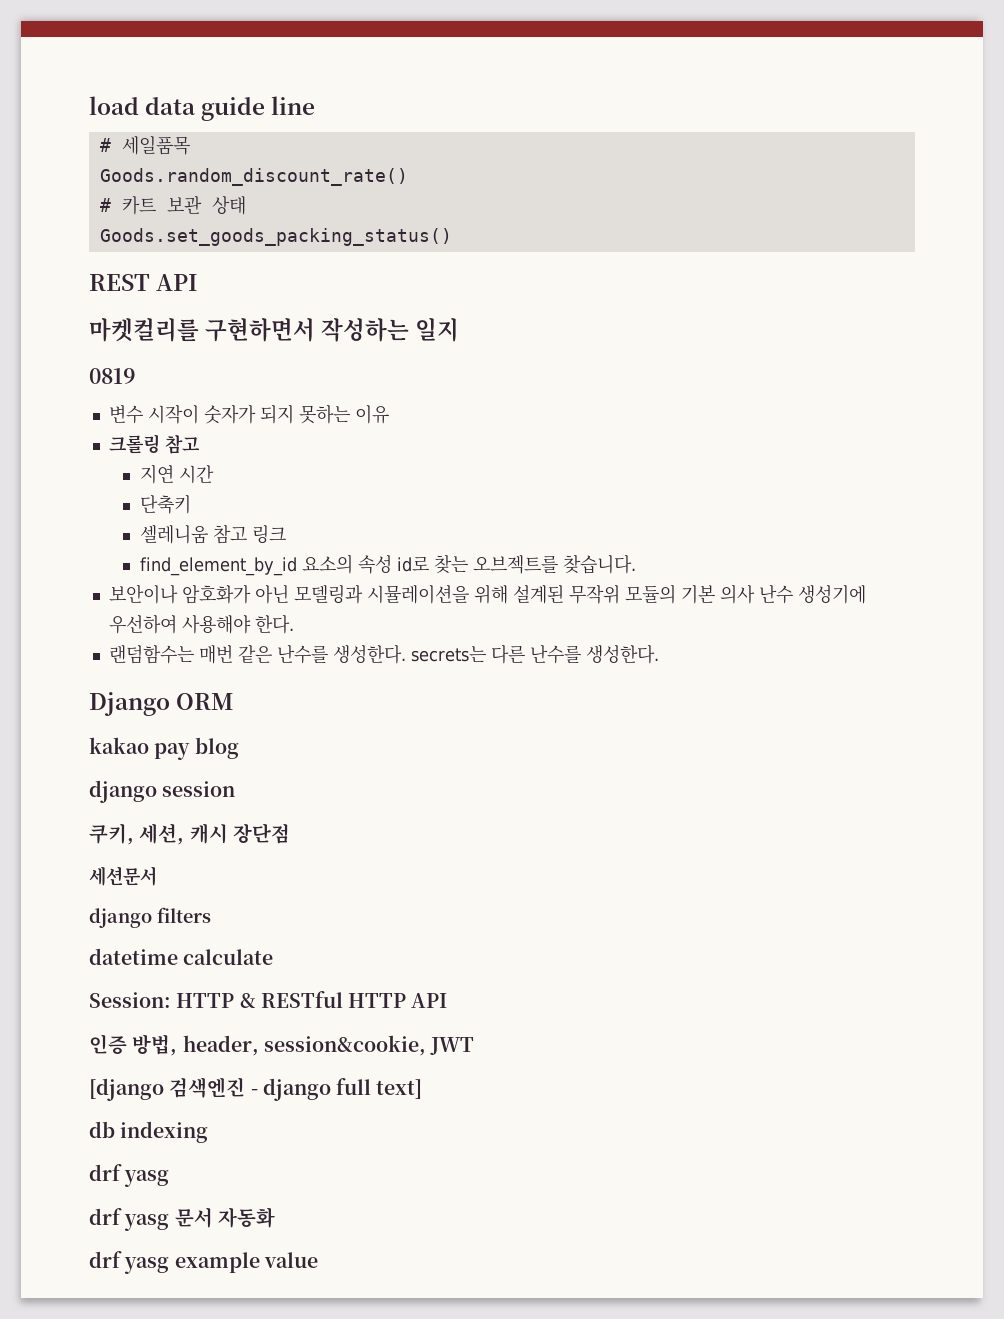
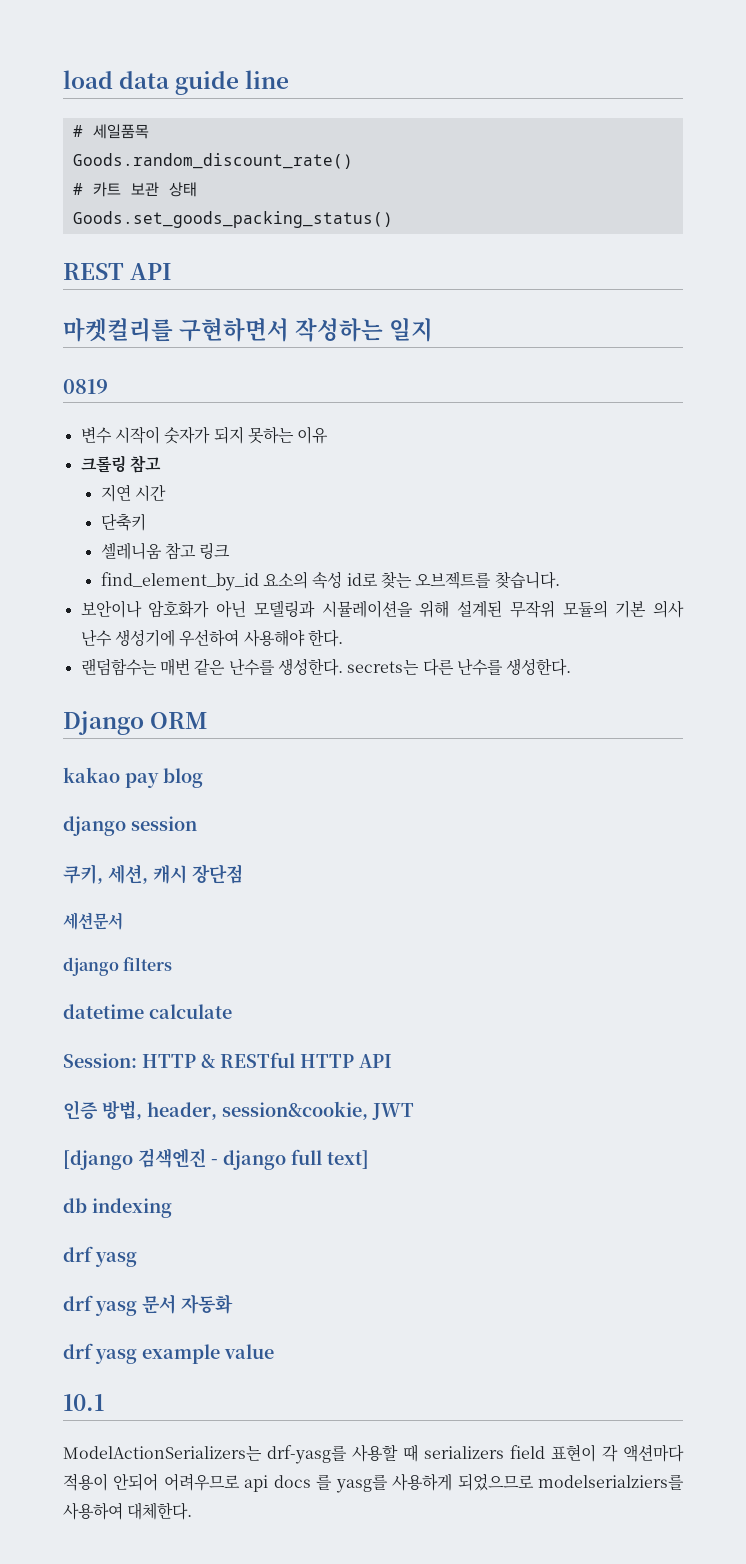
(318, 1260) none -> [63,1394,104,1411] [63,1444,684,1464] [63,1473,685,1493] [63,1502,193,1520] // 10.1 // ModelActionSerializers는 drf-yasg를 사용할 때 serializers field 표현이 각 액션마다 적용이 안되어 어려우므로 api docs 를 yasg를 사용하게 되었으므로 modelserialziers를 사용하여 대체한다.

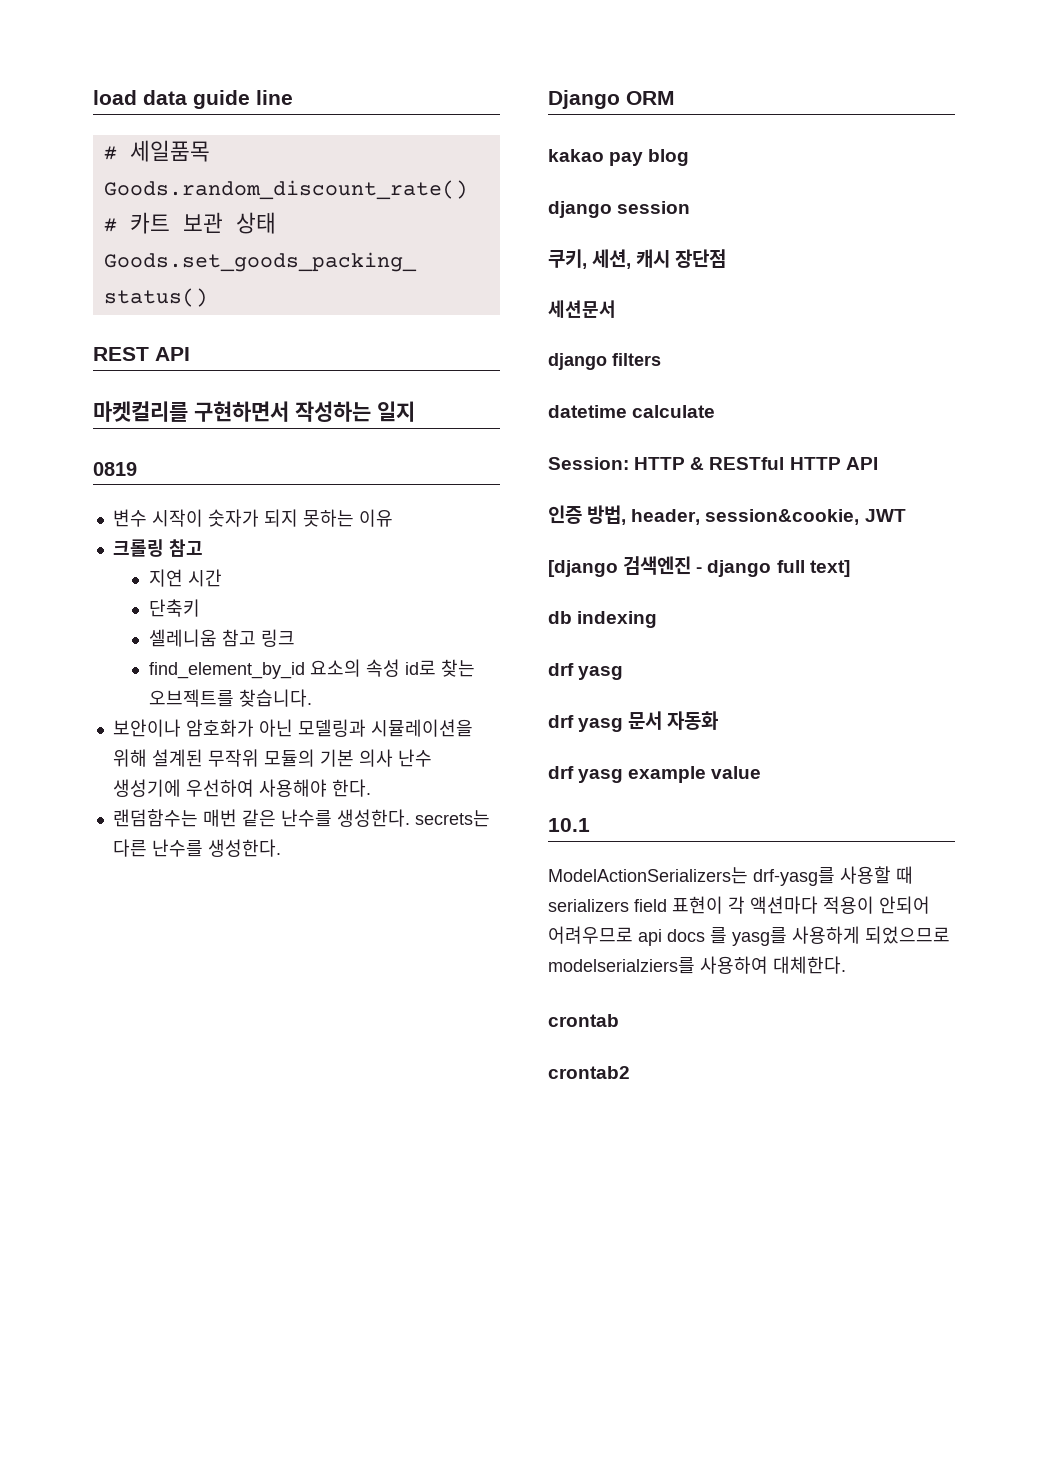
(193, 1511) none -> [548,1014,619,1027] [548,1066,630,1079] // crontab // crontab2

